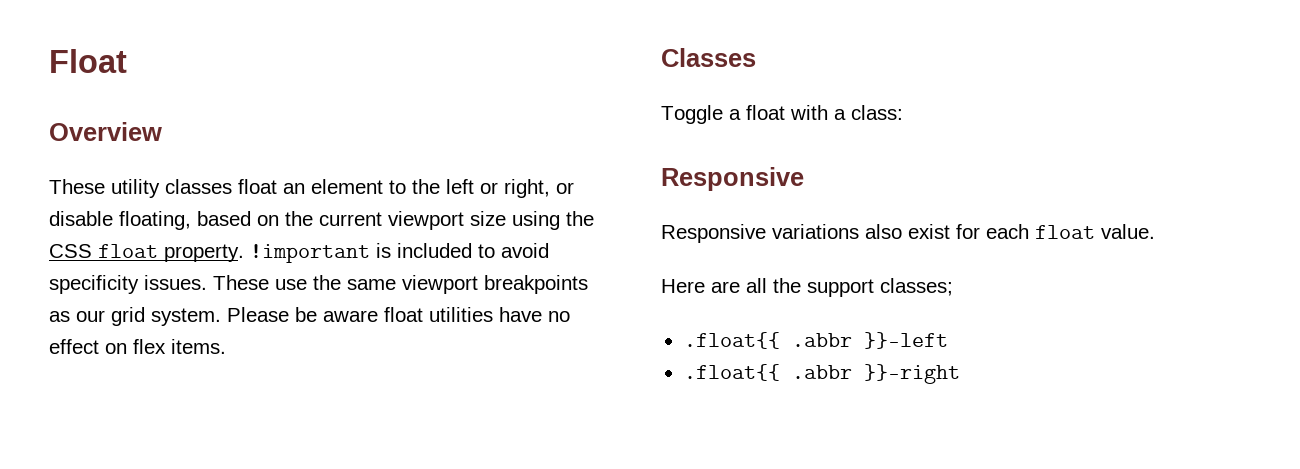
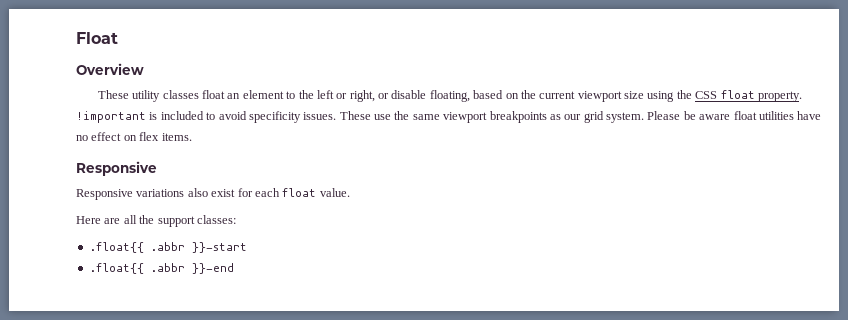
[661,48,756,67] [661,105,903,124] // Classes // Toggle a float with a class: -> (192, 137) none
[880,278,953,296] [683,332,948,349] [683,364,960,384] classes; // .float{{ .abbr }}-left // .float{{ .abbr }}-right -> [196,215,236,224] [89,242,247,253] [89,263,234,274] classes: // .float{{ .abbr }}-start // .float{{ .abbr }}-end

